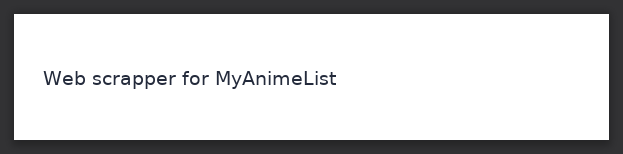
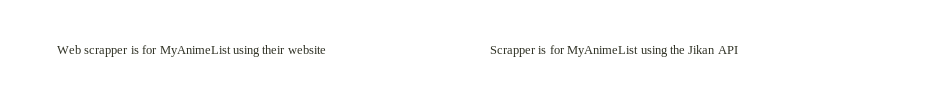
[181,71,336,89] for MyAnimeList -> [130,45,326,57] [490,45,738,57] is for MyAnimeList using their website // Scrapper is for MyAnimeList using the Jikan API

